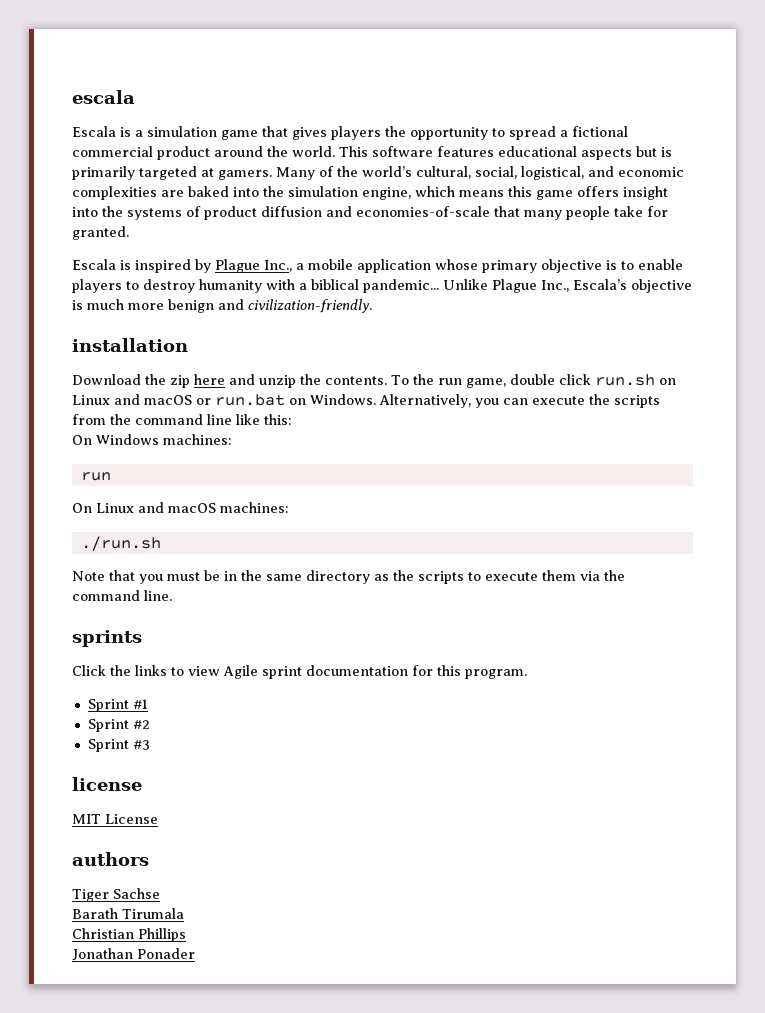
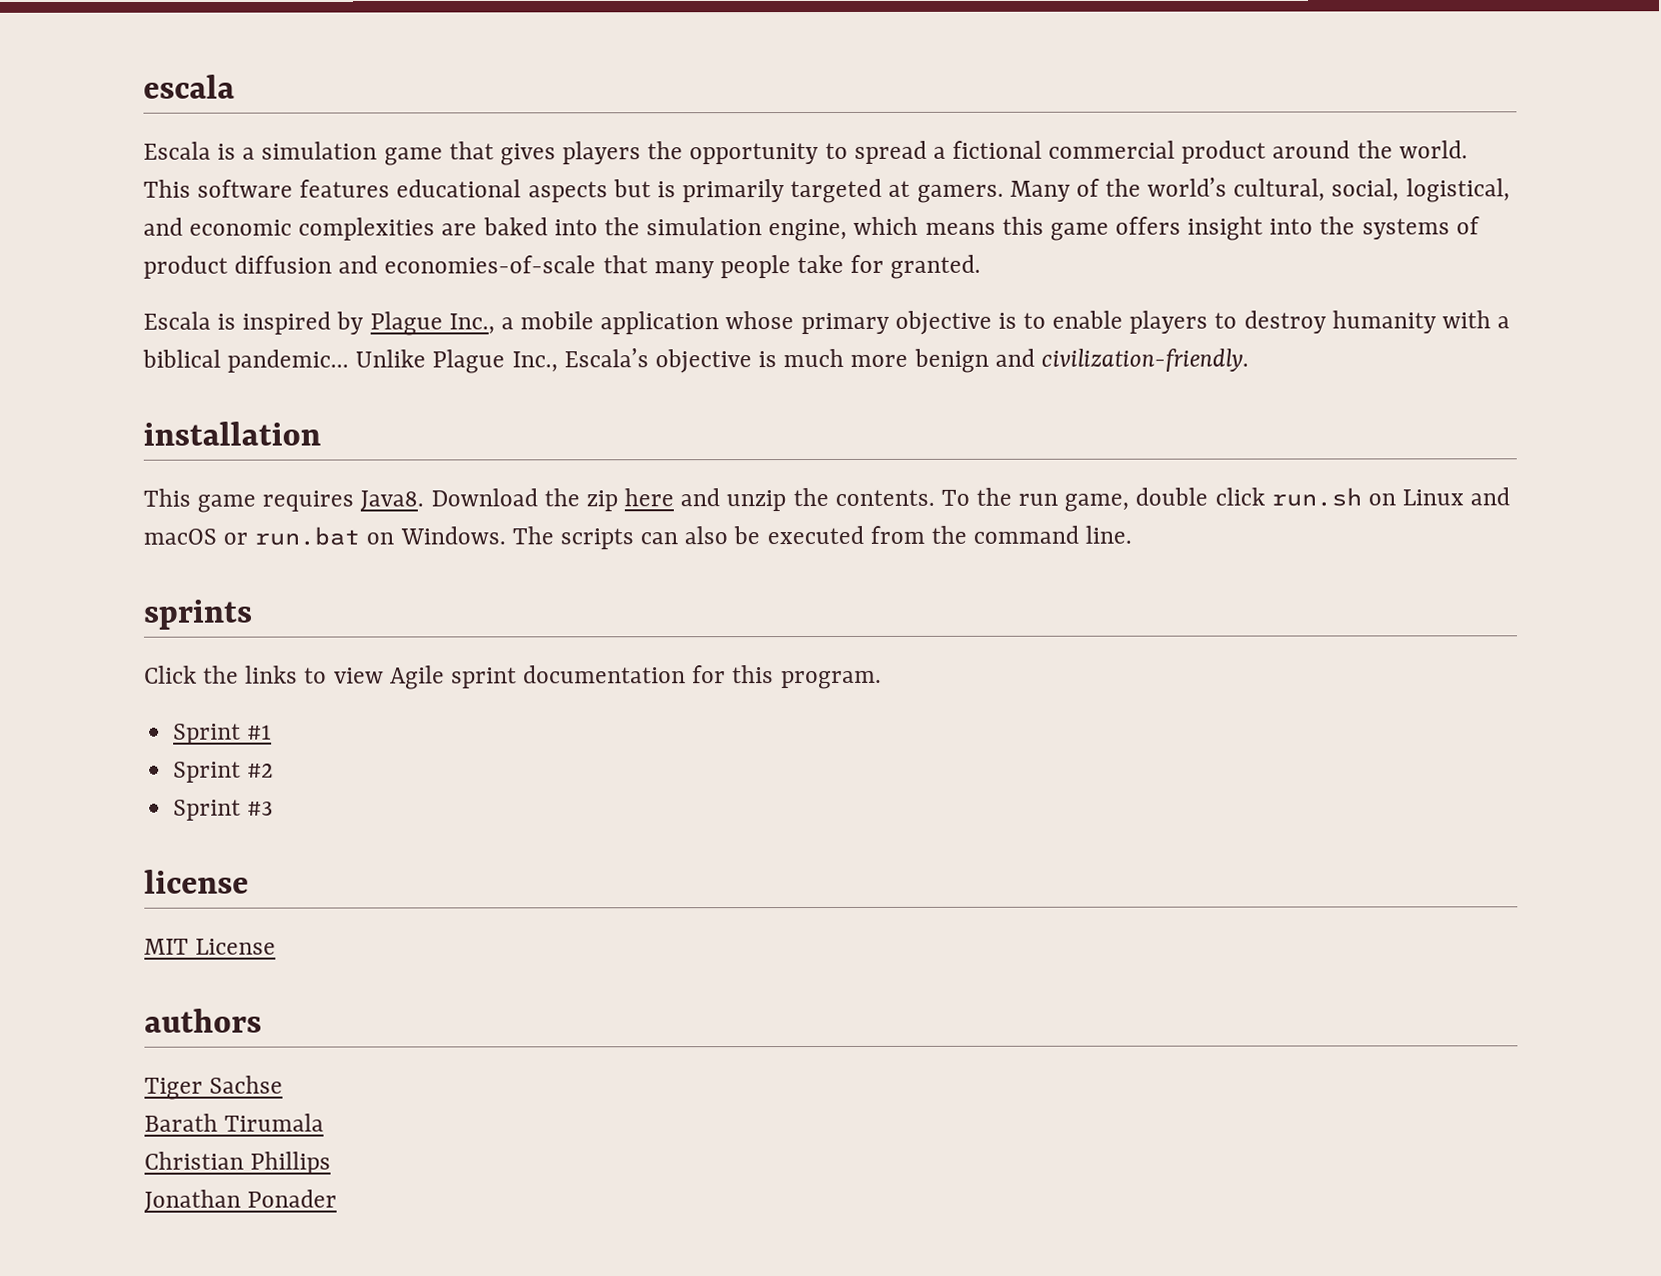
(188, 345) none -> [143,488,425,513] This game requires Java8.
[379,394,660,408] [72,414,292,425] [72,434,232,445] [80,472,111,481] [72,502,289,513] [80,536,161,551] [72,570,600,584] Alternatively, you can execute the scripts from the command line like this: // On Windows machines: // run // On Linux and macOS machines: // ./run.sh // Note that you must be in the same directory as the scripts to execute them via -> [511,525,925,550] The scripts can also be executed from

